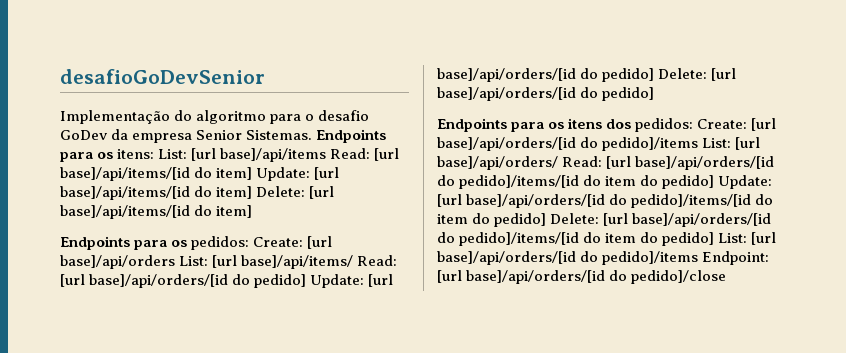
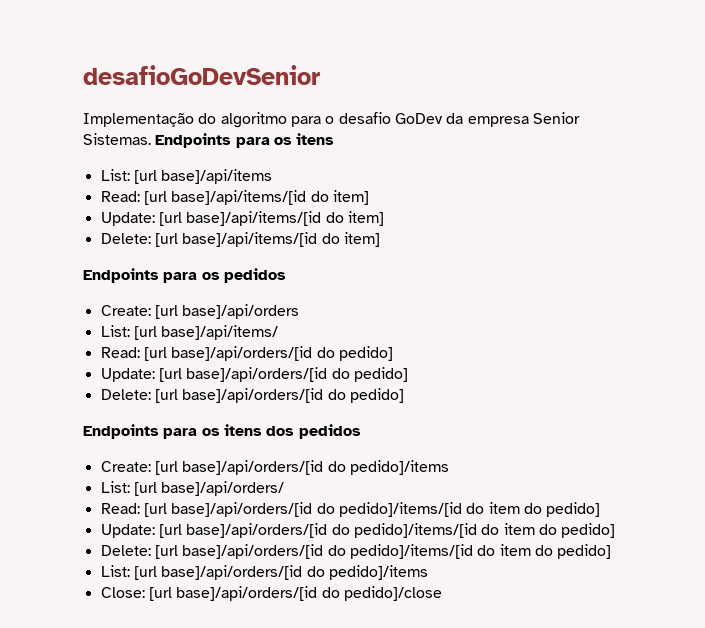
[117,149,155,159] itens: -> [296,133,335,145] itens //
(327, 155) none -> (273, 176) //
(253, 173) none -> (369, 197) //
(253, 192) none -> (384, 218) //
[191,236,250,250] pedidos: -> [223,268,286,283] pedidos //
(175, 262) none -> (300, 311) //
(354, 262) none -> (279, 332) //
(307, 281) none -> (393, 353) //
(655, 75) none -> (408, 374) //
[635,118,694,132] pedidos: -> [298,424,361,439] pedidos //
(699, 144) none -> (449, 467) //
(558, 163) none -> (285, 488) //
(715, 182) none -> (601, 509) //
(547, 220) none -> (616, 530) //
(715, 239) none -> (612, 551) //
[702,251,770,265] Endpoint: -> [100,587,145,598] // Close:

